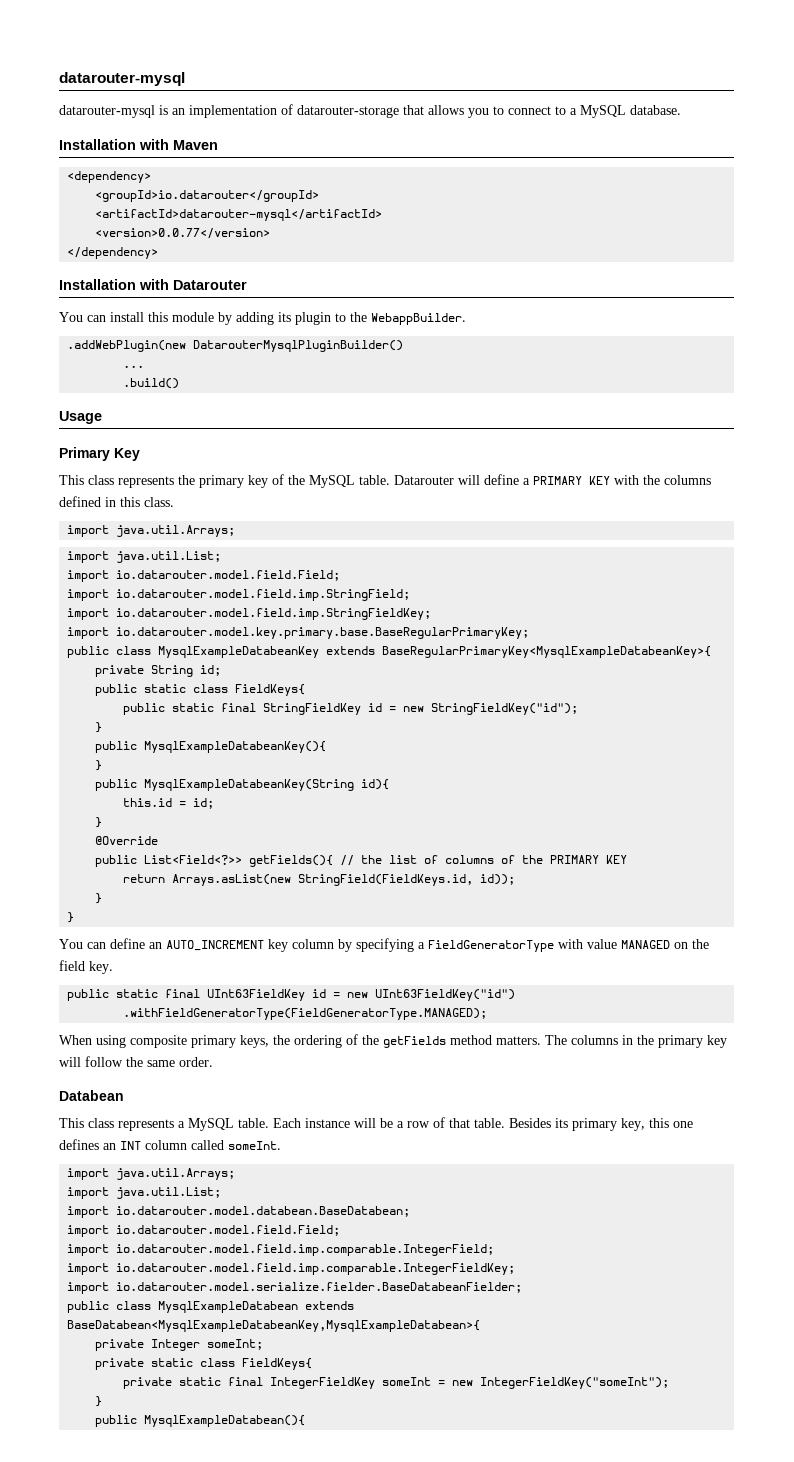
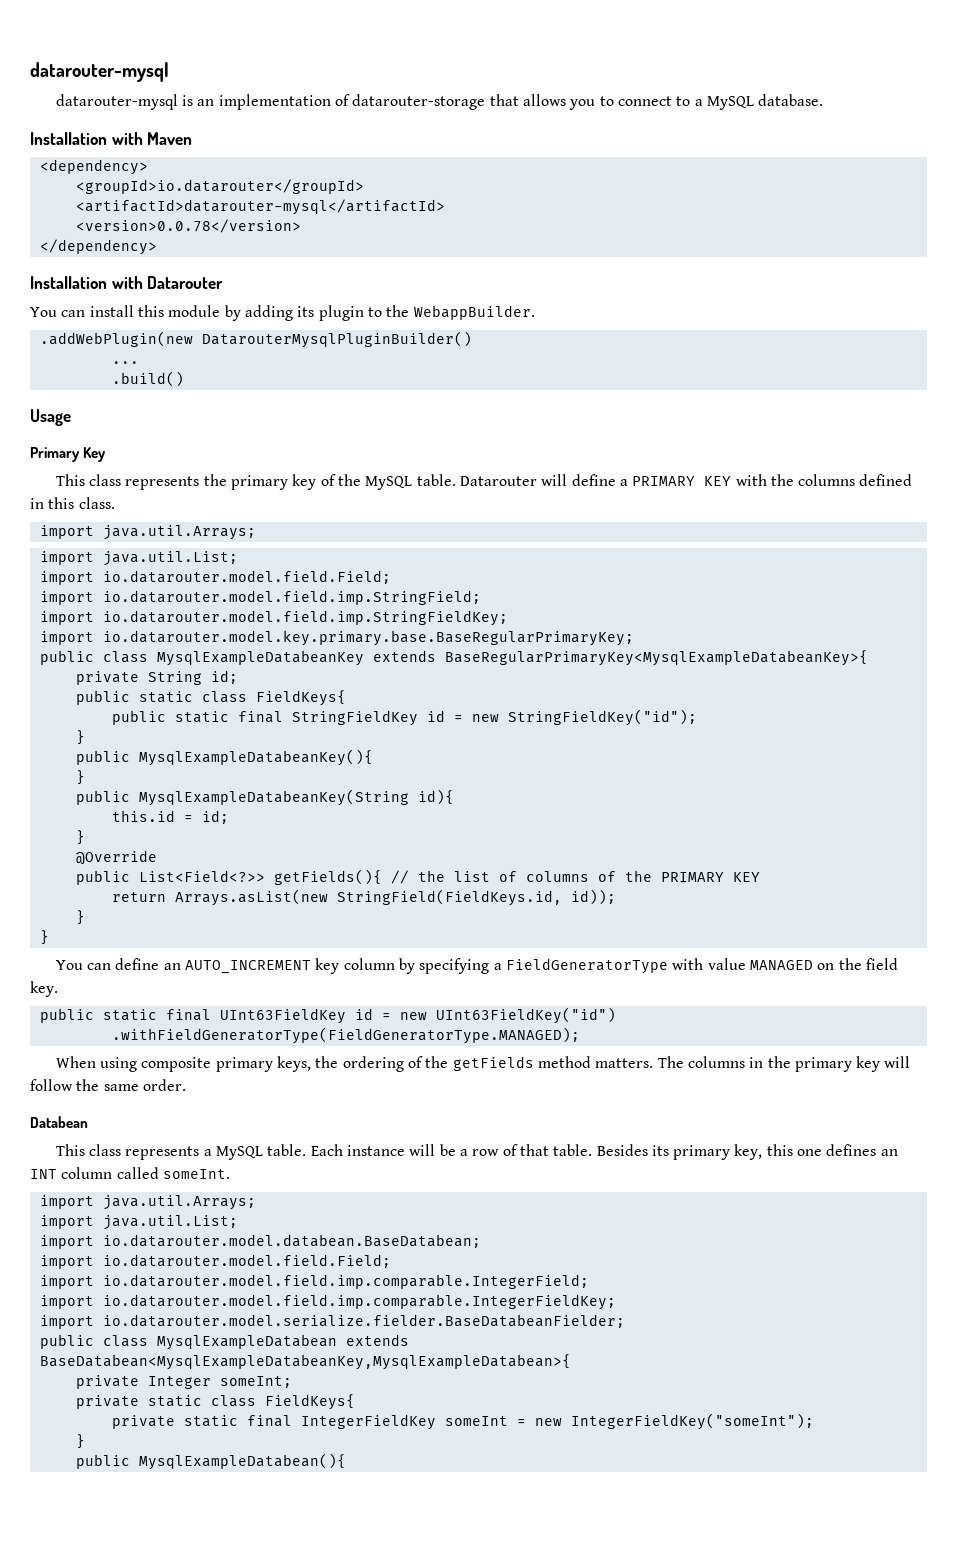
[95,228,271,239] <version>0.0.77</version> -> [75,219,301,233] <version>0.0.78</version>

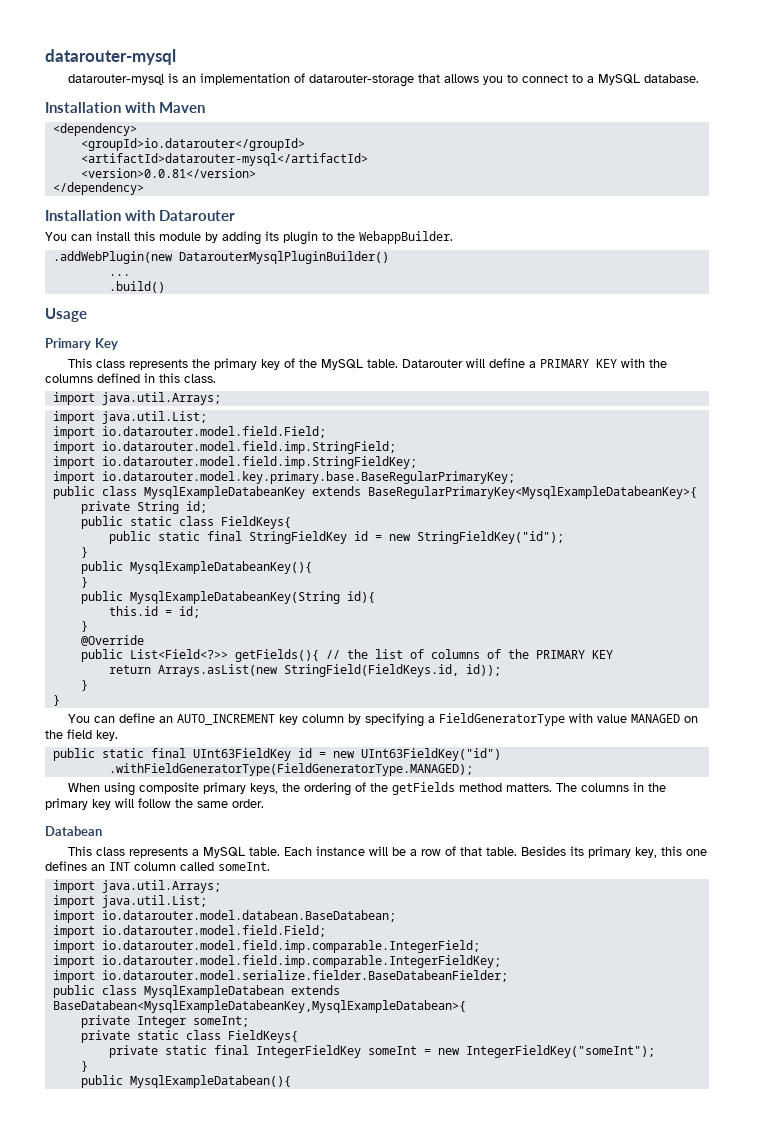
[75,219,301,233] <version>0.0.78</version> -> [80,168,256,178] <version>0.0.81</version>

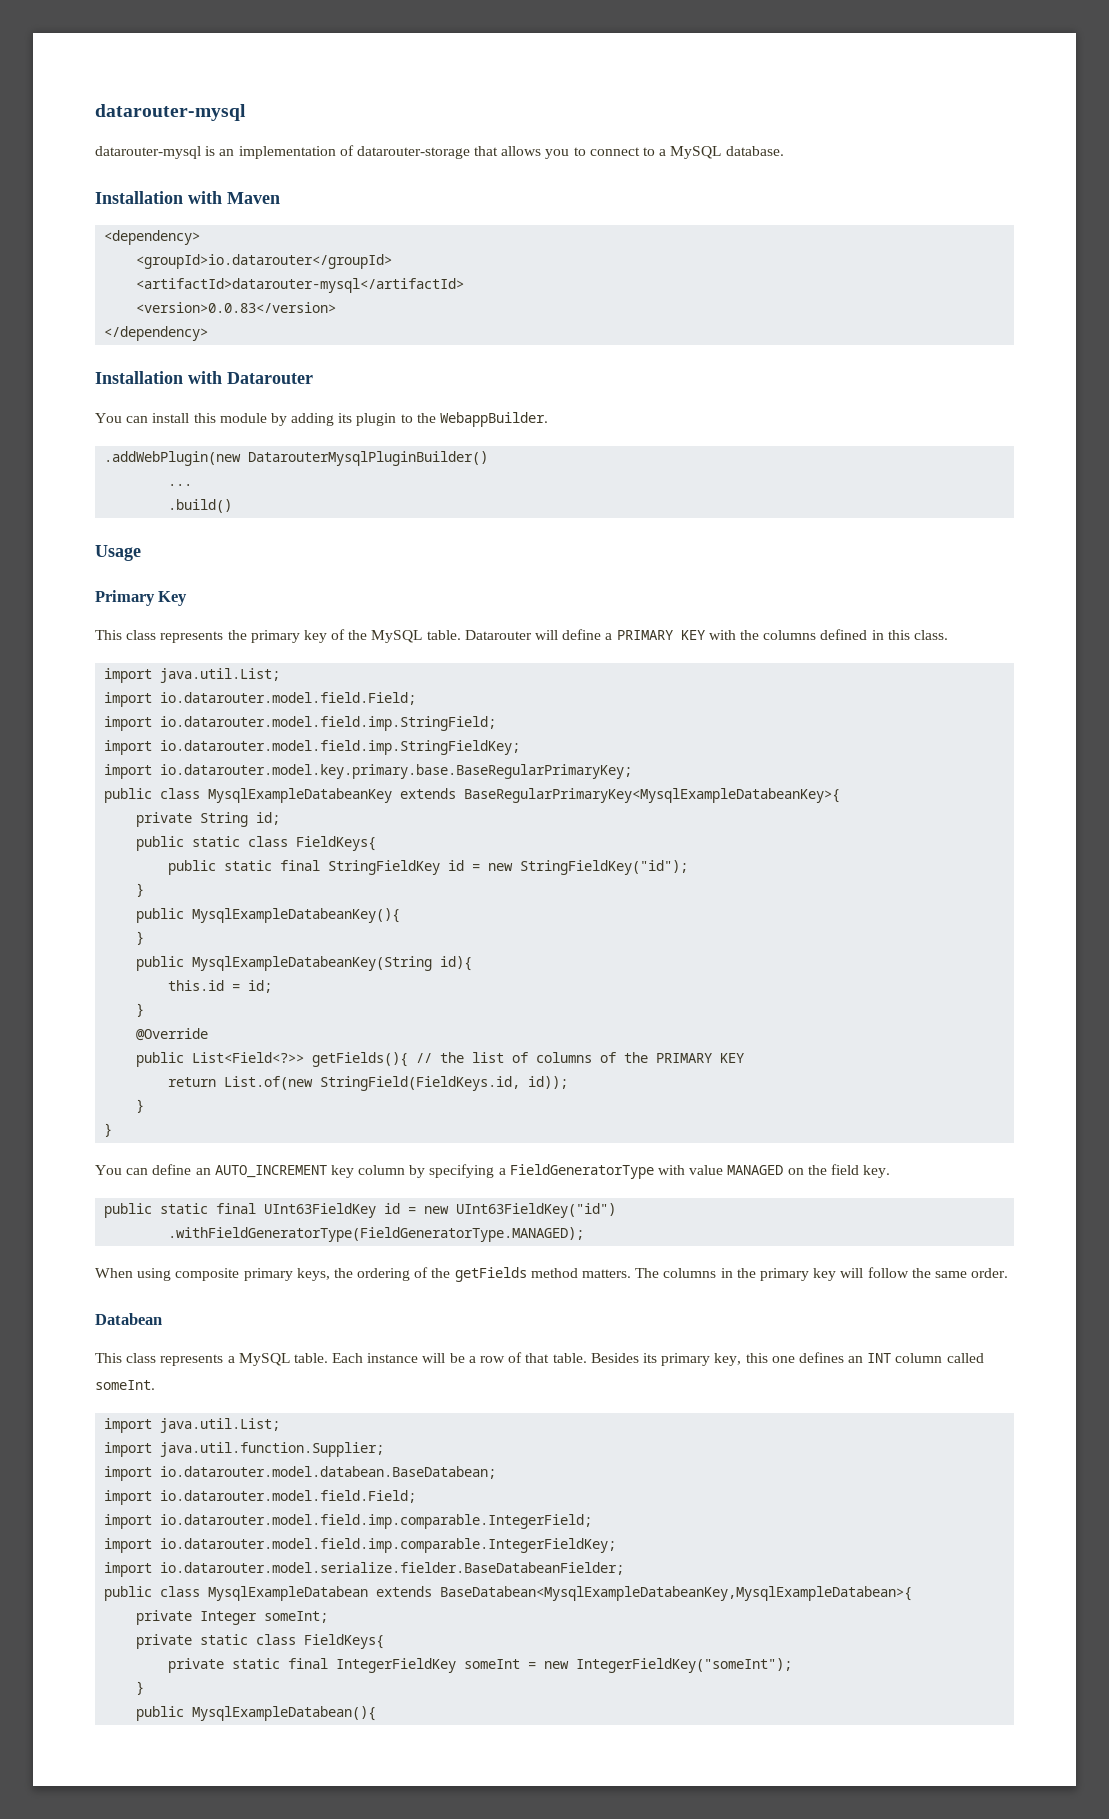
[80,168,256,178] <version>0.0.81</version> -> [136,302,337,313] <version>0.0.83</version>
[52,392,221,405] // import java.util.Arrays; -> (948, 635) none
[157,664,278,677] Arrays.asList(new -> [224,1076,314,1090] List.of(new
[101,880,221,893] [52,895,207,908] java.util.Arrays; // import java.util.List; -> [160,1418,281,1433] [104,1442,385,1457] java.util.List; // import java.util.function.Supplier;

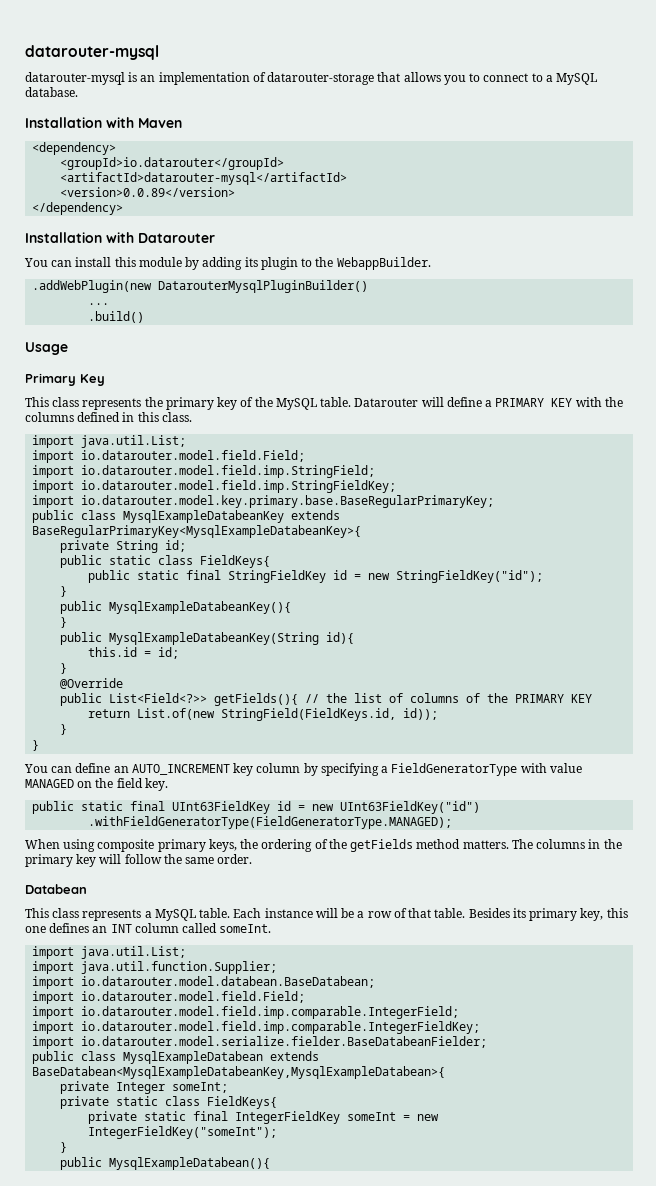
[136,302,337,313] <version>0.0.83</version> -> [60,187,236,197] <version>0.0.89</version>

